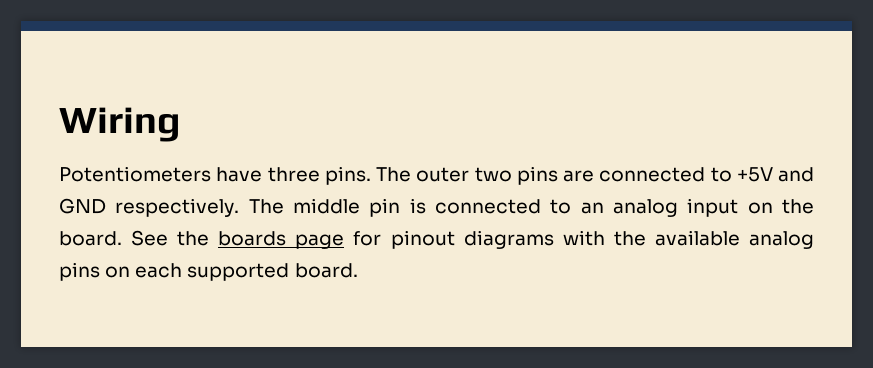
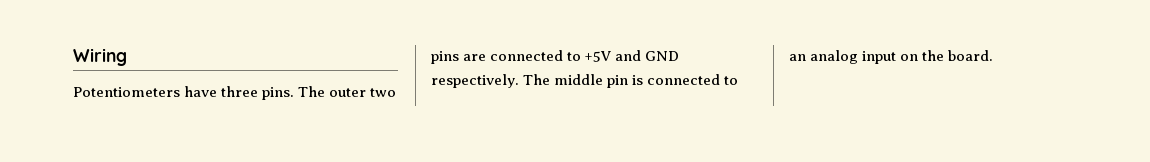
[131,230,815,249] [59,262,358,281] See the boards page for pinout diagrams with the available analog pins on each supported board. -> (994, 55) none

